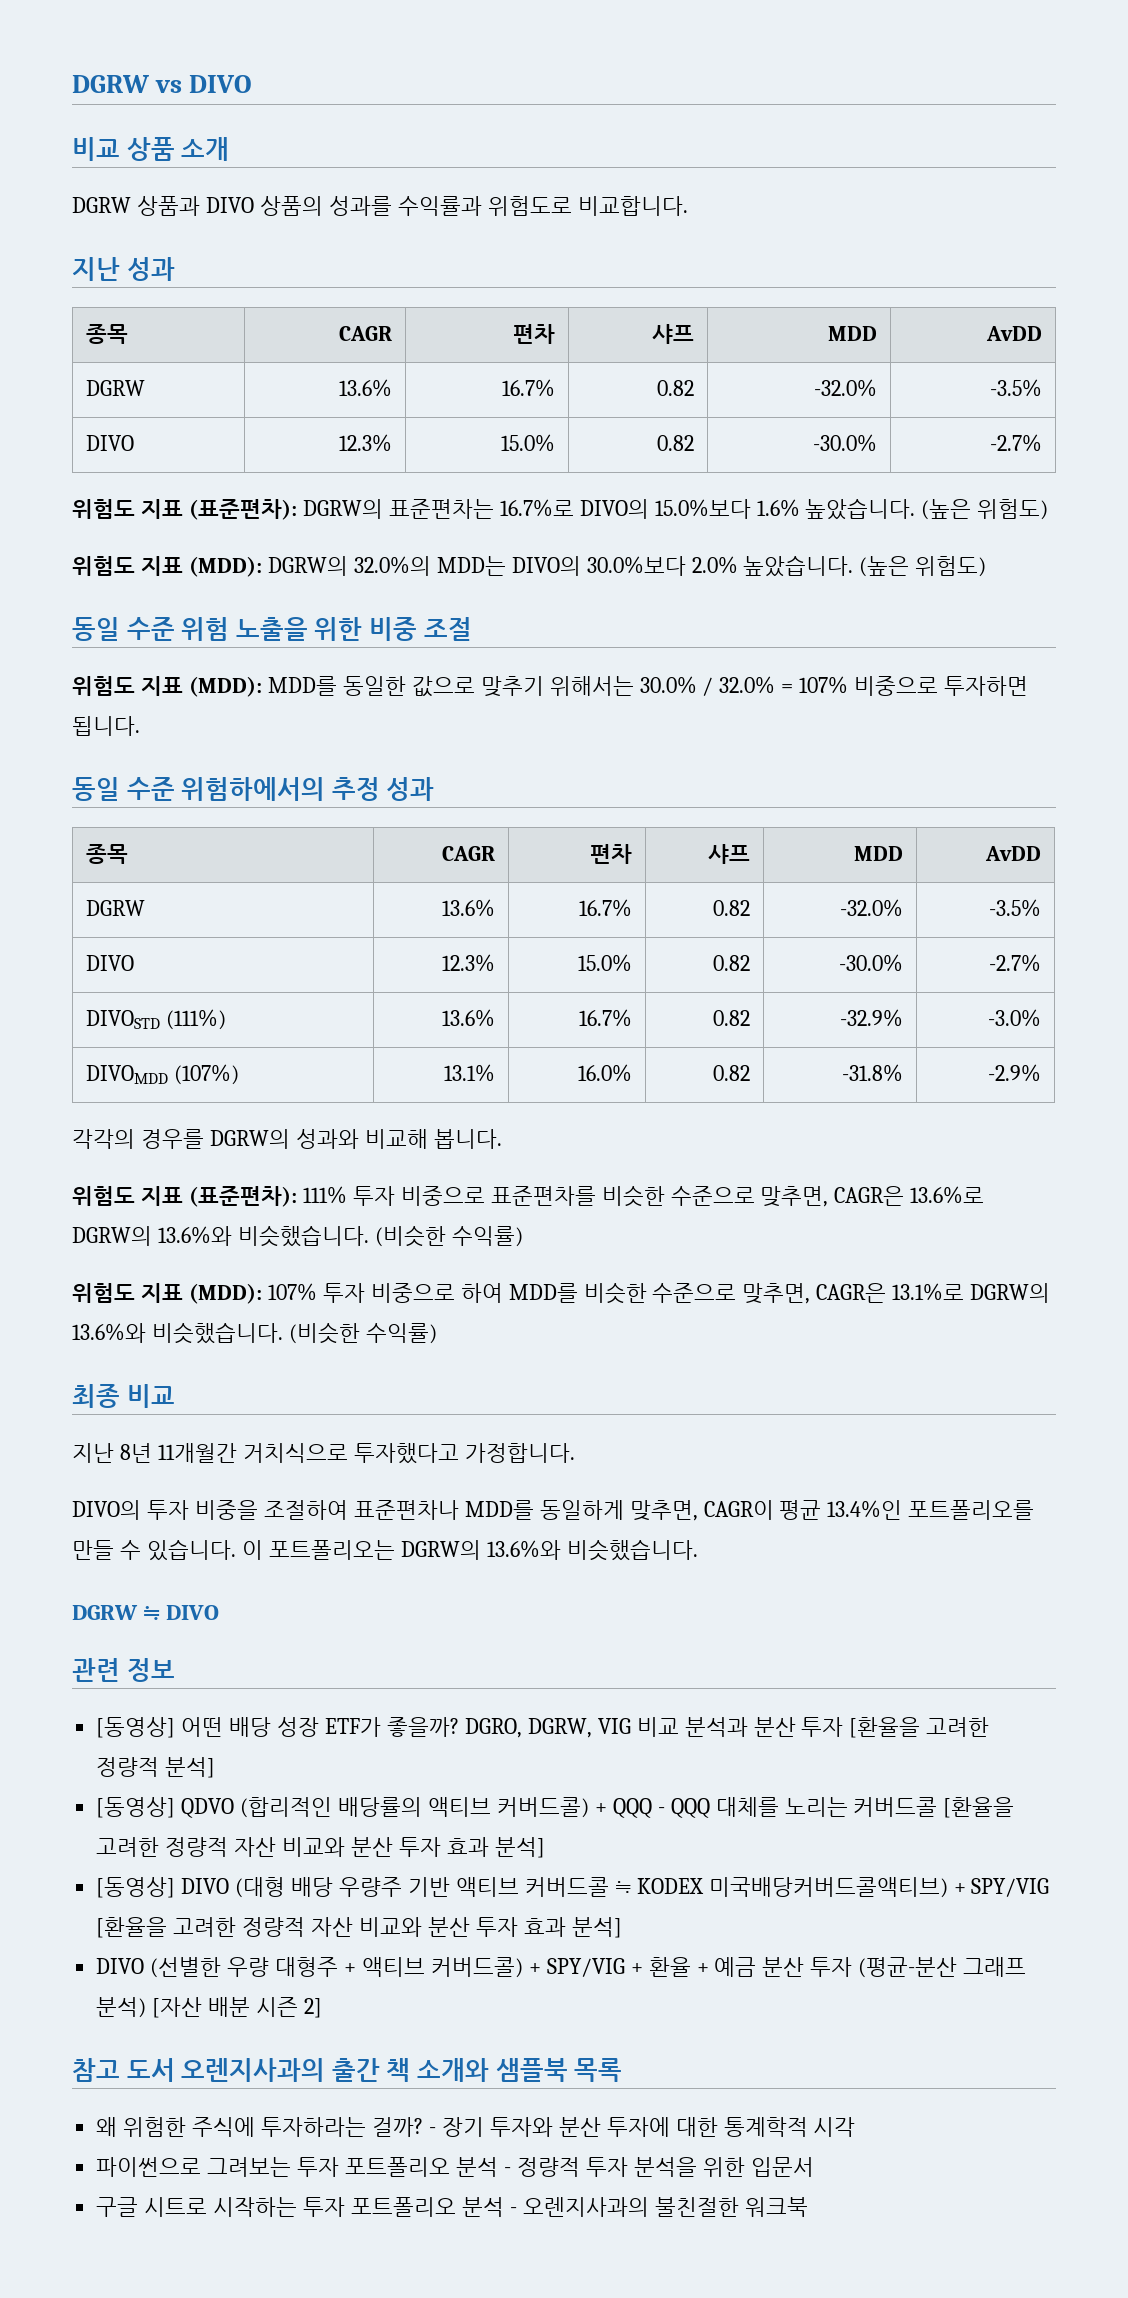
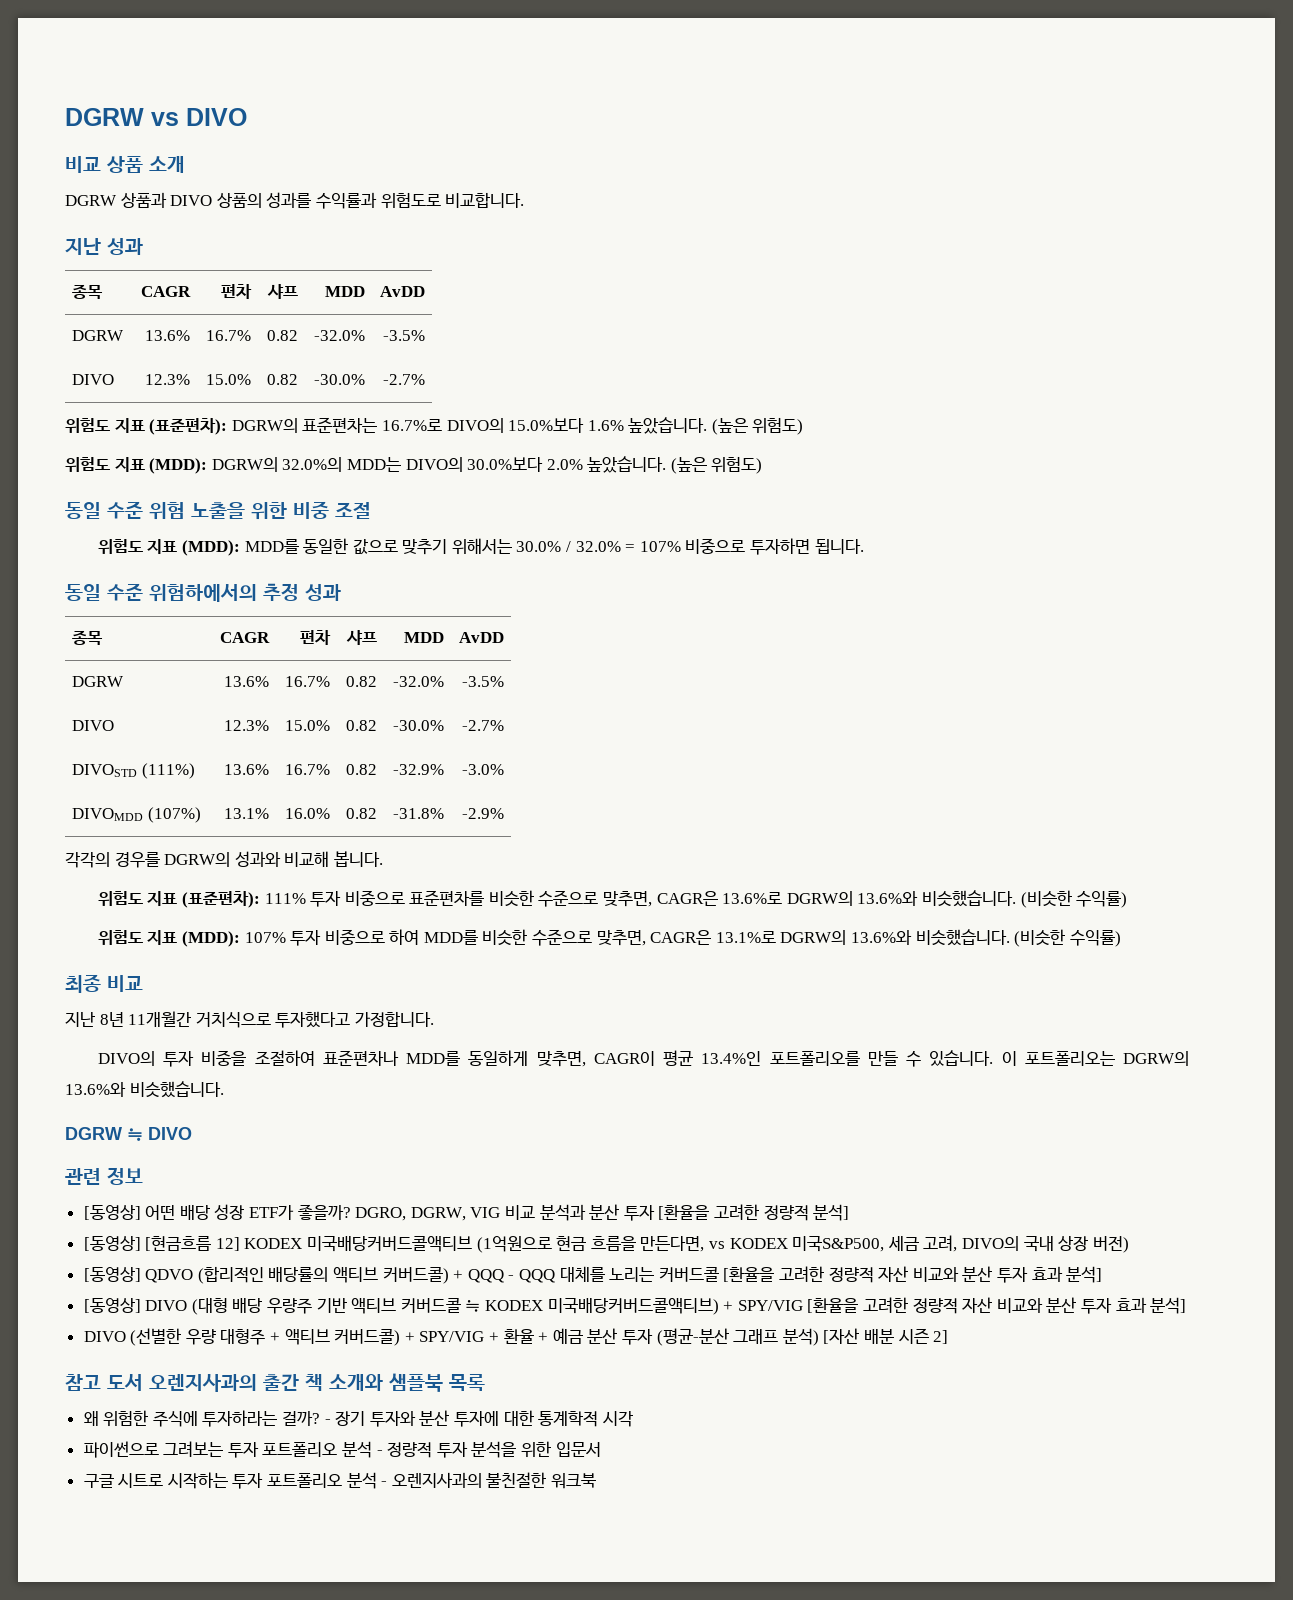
(216, 1767) none -> [83,1235,1129,1253] // [동영상] [현금흐름 12] KODEX 미국배당커버드콜액티브 (1억원으로 현금 흐름을 만든다면, vs KODEX 미국S&P500, 세금 고려, DIVO의 국내 상장 버전)

